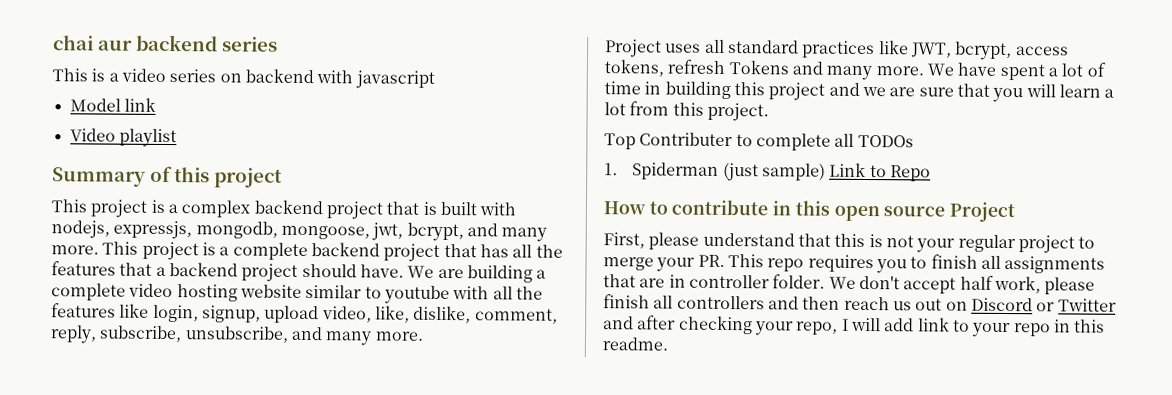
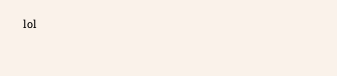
[53,34,278,52] [52,68,435,89] [69,97,156,112] [69,128,177,148] [52,165,283,188] [51,199,517,220] [51,220,548,242] [51,241,563,262] [51,261,547,283] [51,283,543,305] [51,303,558,324] [50,325,424,346] [605,39,1069,61] [604,59,1106,81] [604,81,1115,103] [604,101,769,122] [604,132,914,151] [604,162,932,182] [603,199,1016,223] [603,232,1096,254] [603,254,1106,274] [603,274,1096,295] [603,294,1117,312] [603,315,1106,338] [602,337,668,351] chai aur backend series // This is a video series on backend with javascript // Model link // Video playlist // Summary of this project // This project is a complex backend project that is built with nodejs, expressjs, mongodb, mongoose, jwt, bcrypt, and many more. This project is a complete backend project that has all the features that a backend project should have. We are building a complete video hosting website similar to youtube with all the features like login, signup, upload video, like, dislike, comment, reply, subscribe, unsubscribe, and many more. // Project uses all standard practices like JWT, bcrypt, access tokens, refresh Tokens and many more. We have spent a lot of time in building this project and we are sure that you will learn a lot from this project. // Top Contributer to complete all TODOs // 1. Spiderman (just sample) Link to Repo // How to contribute in this open source Project // First, please understand that this is not your regular project to merge your PR. This repo requires you to finish all assignments that are in controller folder. We don't accept half work, please finish all controllers and then reach us out on Discord or Twitter and after checking your repo, I will add link to your repo in this readme. -> [23,19,37,29] lol

